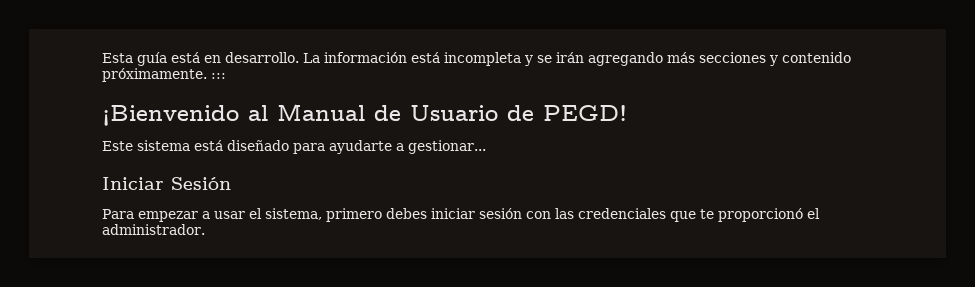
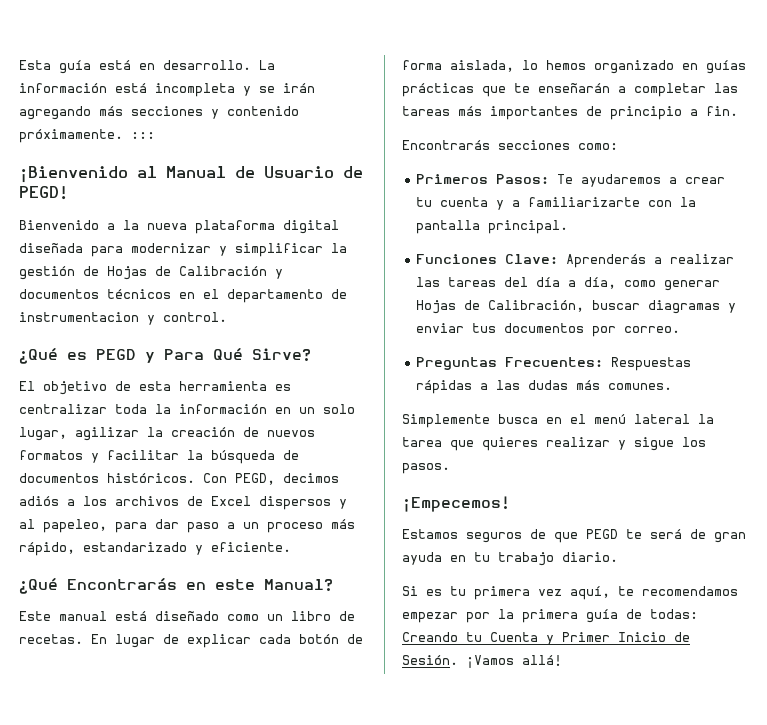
(627, 113) none -> [19,220,339,234] [19,243,347,257] [19,266,283,280] [19,289,347,303] [19,312,227,325] [19,348,311,364] [19,381,291,395] [19,404,355,414] [19,427,315,441] [19,450,299,464] [19,473,339,485] [19,496,347,510] [19,519,355,533] [19,542,291,556] [19,578,333,594] // Bienvenido a la nueva plataforma digital diseñada para modernizar y simplificar la gestión de Hojas de Calibración y documentos técnicos en el departamento de instrumentacion y control. // ¿Qué es PEGD y Para Qué Sirve? // El objetivo de esta herramienta es centralizar toda la información en un solo lugar, agilizar la creación de nuevos formatos y facilitar la búsqueda de documentos históricos. Con PEGD, decimos adiós a los archivos de Excel dispersos y al papeleo, para dar paso a un proceso más rápido, estandarizado y eficiente. // ¿Qué Encontrarás en este Manual?
[137,140,190,151] sistema -> [59,611,107,621] manual
[293,140,486,154] [102,177,231,190] [102,208,820,222] [102,224,205,235] para ayudarte a gestionar... // Iniciar Sesión // Para empezar a usar el sistema, primero debes iniciar sesión con las credenciales que te proporcionó el administrador. -> [227,611,355,621] [19,634,363,648] [402,60,746,74] [402,83,738,97] [402,106,738,120] [402,140,618,150] [416,174,726,187] [416,197,697,210] [416,220,569,234] [416,254,735,268] [416,277,721,291] [416,300,737,314] [416,323,681,337] [416,357,692,371] [416,380,673,394] [402,414,714,428] [402,437,706,451] [402,463,450,474] [402,496,510,512] [402,529,746,543] [402,552,618,566] [402,586,738,600] [402,609,698,623] [402,632,690,645] [402,655,562,668] como un libro de recetas. En lugar de explicar cada botón de forma aislada, lo hemos organizado en guías prácticas que te enseñarán a completar las tareas más importantes de principio a fin. // Encontrarás secciones como: // Primeros Pasos: Te ayudaremos a crear tu cuenta y a familiarizarte con la pantalla principal. // Funciones Clave: Aprenderás a realizar las tareas del día a día, como generar Hojas de Calibración, buscar diagramas y enviar tus documentos por correo. // Preguntas Frecuentes: Respuestas rápidas a las dudas más comunes. // Simplemente busca en el menú lateral la tarea que quieres realizar y sigue los pasos. // ¡Empecemos! // Estamos seguros de que PEGD te será de gran ayuda en tu trabajo diario. // Si es tu primera vez aquí, te recomendamos empezar por la primera guía de todas: Creando tu Cuenta y Primer Inicio de Sesión. ¡Vamos allá!

